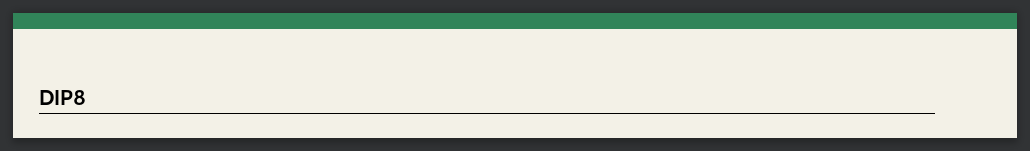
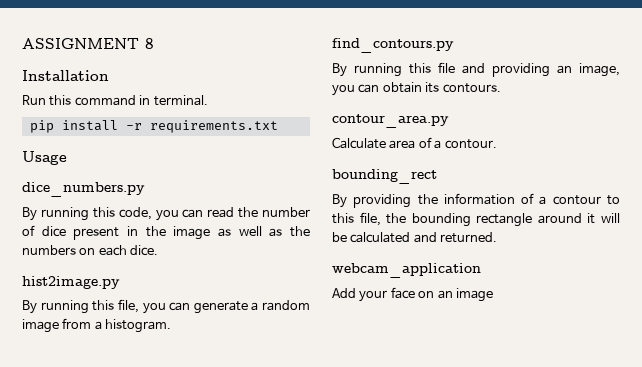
[39,90,86,105] DIP8 -> [22,38,154,49] [22,70,109,81] [22,95,208,106] [29,120,278,133] [22,151,67,165] [22,182,145,197] [22,207,310,221] [22,225,310,240] [22,245,159,256] [22,276,120,289] [22,299,310,314] [22,318,172,333] [332,38,454,53] [332,62,620,77] [332,82,501,96] [332,114,449,128] [332,137,497,149] [332,169,437,184] [332,193,620,208] [332,212,620,227] [332,232,498,243] [332,263,481,278] [332,287,493,302] ASSIGNMENT 8 // Installation // Run this command in terminal. // pip install -r requirements.txt // Usage // dice_numbers.py // By running this code, you can read the number of dice present in the image as well as the numbers on each dice. // hist2image.py // By running this file, you can generate a random image from a histogram. // find_contours.py // By running this file and providing an image, you can obtain its contours. // contour_area.py // Calculate area of a contour. // bounding_rect // By providing the information of a contour to this file, the bounding rectangle around it will be calculated and returned. // webcam_application // Add your face on an image

